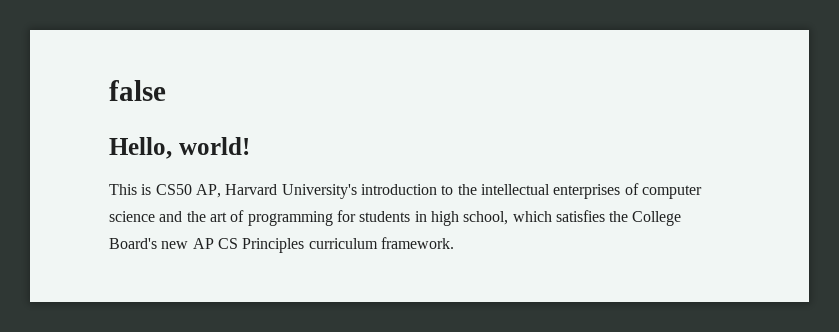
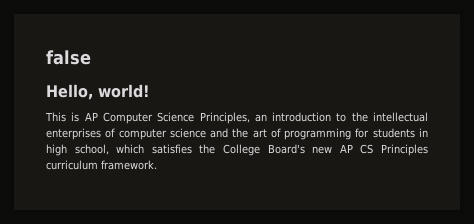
[155,184,357,199] CS50 AP, Harvard University's -> [84,112,267,124] AP Computer Science Principles, an

